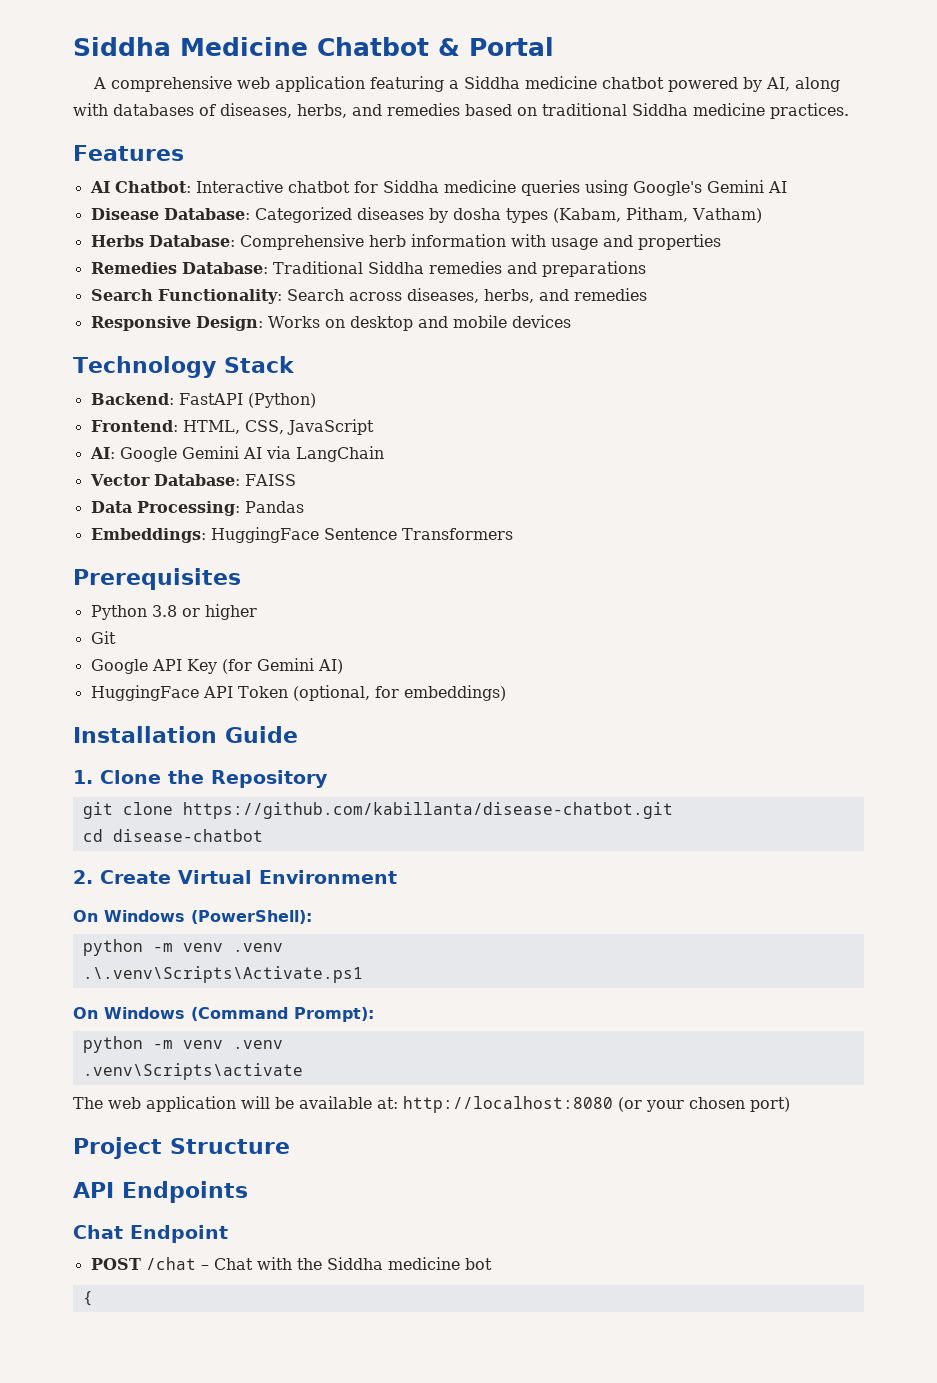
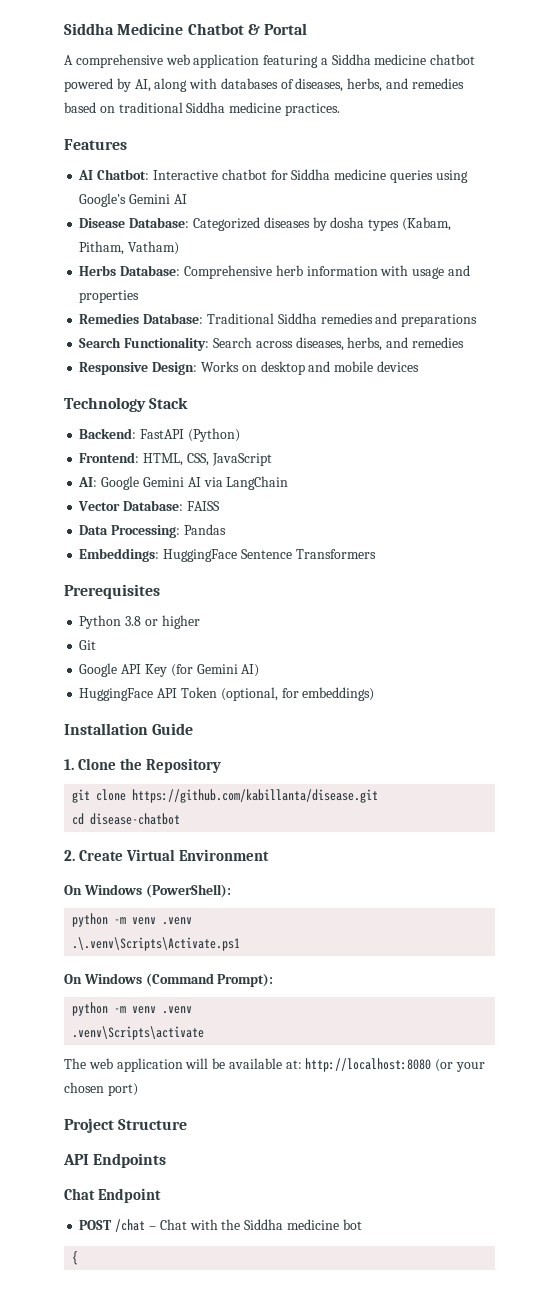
[182,802,673,819] https://github.com/kabillanta/disease-chatbot.git -> [132,789,379,803] https://github.com/kabillanta/disease.git

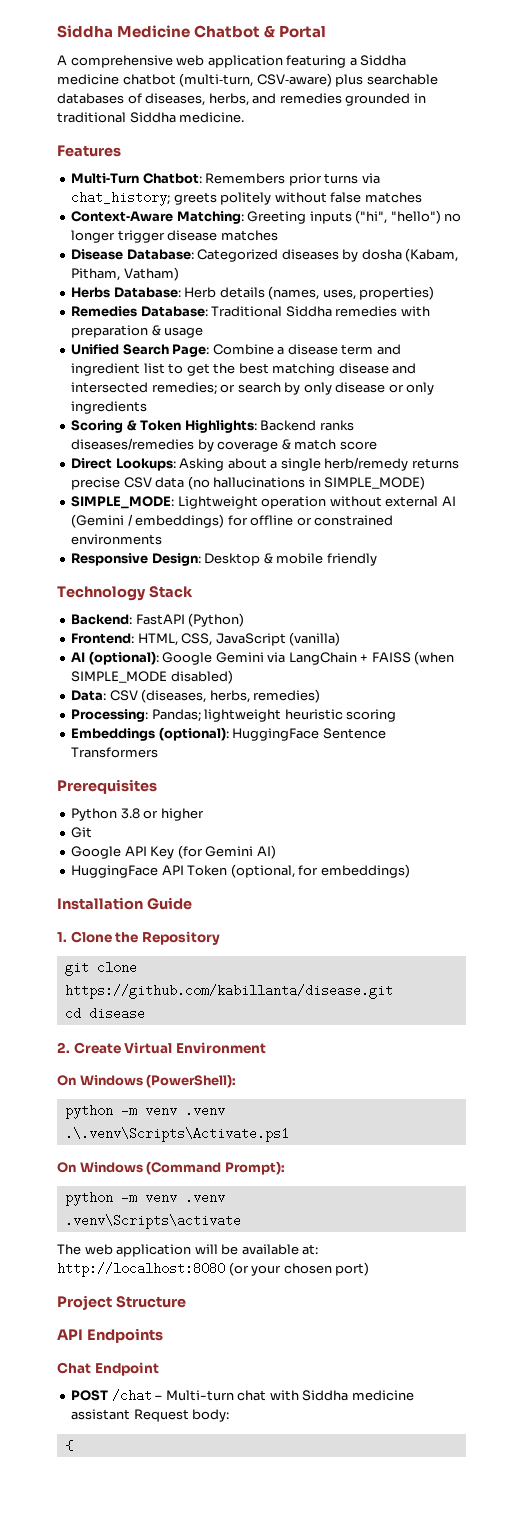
[64,78,218,92] powered by AI, along with -> [179,73,438,87] (multi‑turn, CSV‑aware) plus searchable
[64,102,340,116] [64,139,127,150] [78,169,468,183] [79,193,187,207] based on traditional Siddha medicine practices. // Features // AI Chatbot: Interactive chatbot for Siddha medicine queries using Google's Gemini AI -> [345,93,426,106] [57,112,245,123] [57,145,121,157] [71,173,380,186] [71,191,422,206] [71,210,462,224] [71,230,278,243] grounded in traditional Siddha medicine. // Features // Multi‑Turn Chatbot: Remembers prior turns via chat_history; greets politely without false matches // Context‑Aware Matching: Greeting inputs ("hi", "hello") no longer trigger disease matches
[368,219,400,231] types -> (402, 254) none
[183,265,470,279] [79,290,140,303] Comprehensive herb information with usage and properties -> [184,286,435,300] Herb details (names, uses, properties)
[375,313,478,327] [79,337,464,351] [79,361,419,375] and preparations // Search Functionality: Search across diseases, herbs, and remedies // Responsive Design: Works on desktop and mobile devices -> [400,306,430,317] [71,325,204,338] [71,344,401,357] [71,363,417,376] [71,382,435,395] [71,401,148,414] [71,420,354,433] [71,438,377,452] [71,457,459,471] [71,476,426,490] [71,496,456,509] [71,514,394,528] [71,534,163,545] [71,553,377,566] with preparation & usage // Unified Search Page: Combine a disease term and ingredient list to get the best matching disease and intersected remedies; or search by only disease or only ingredients // Scoring & Token Highlights: Backend ranks diseases/remedies by coverage & match score // Direct Lookups: Asking about a single herb/remedy returns precise CSV data (no hallucinations in SIMPLE_MODE) // SIMPLE_MODE: Lightweight operation without external AI (Gemini / embeddings) for offline or constrained environments // Responsive Design: Desktop & mobile friendly
[78,477,98,487] // AI: -> [289,632,341,646] [71,651,159,665] (vanilla) // AI (optional):
[187,477,201,487] AI -> (264, 657) none
[78,500,220,511] [79,524,226,538] [79,548,160,562] // Vector Database: FAISS // Data Processing: Pandas // Embeddings: -> [360,651,455,665] [71,670,233,684] [71,689,321,703] [71,709,397,722] [71,727,229,741] + FAISS (when SIMPLE_MODE disabled) // Data: CSV (diseases, herbs, remedies) // Processing: Pandas; lightweight heuristic scoring // Embeddings (optional):
[90,813,181,825] disease-chatbot -> [88,1007,145,1020] disease
[159,1219,362,1230] Chat with the Siddha medicine bot -> [165,1390,414,1401] [71,1409,230,1422] Multi-turn chat with Siddha medicine assistant Request body:

